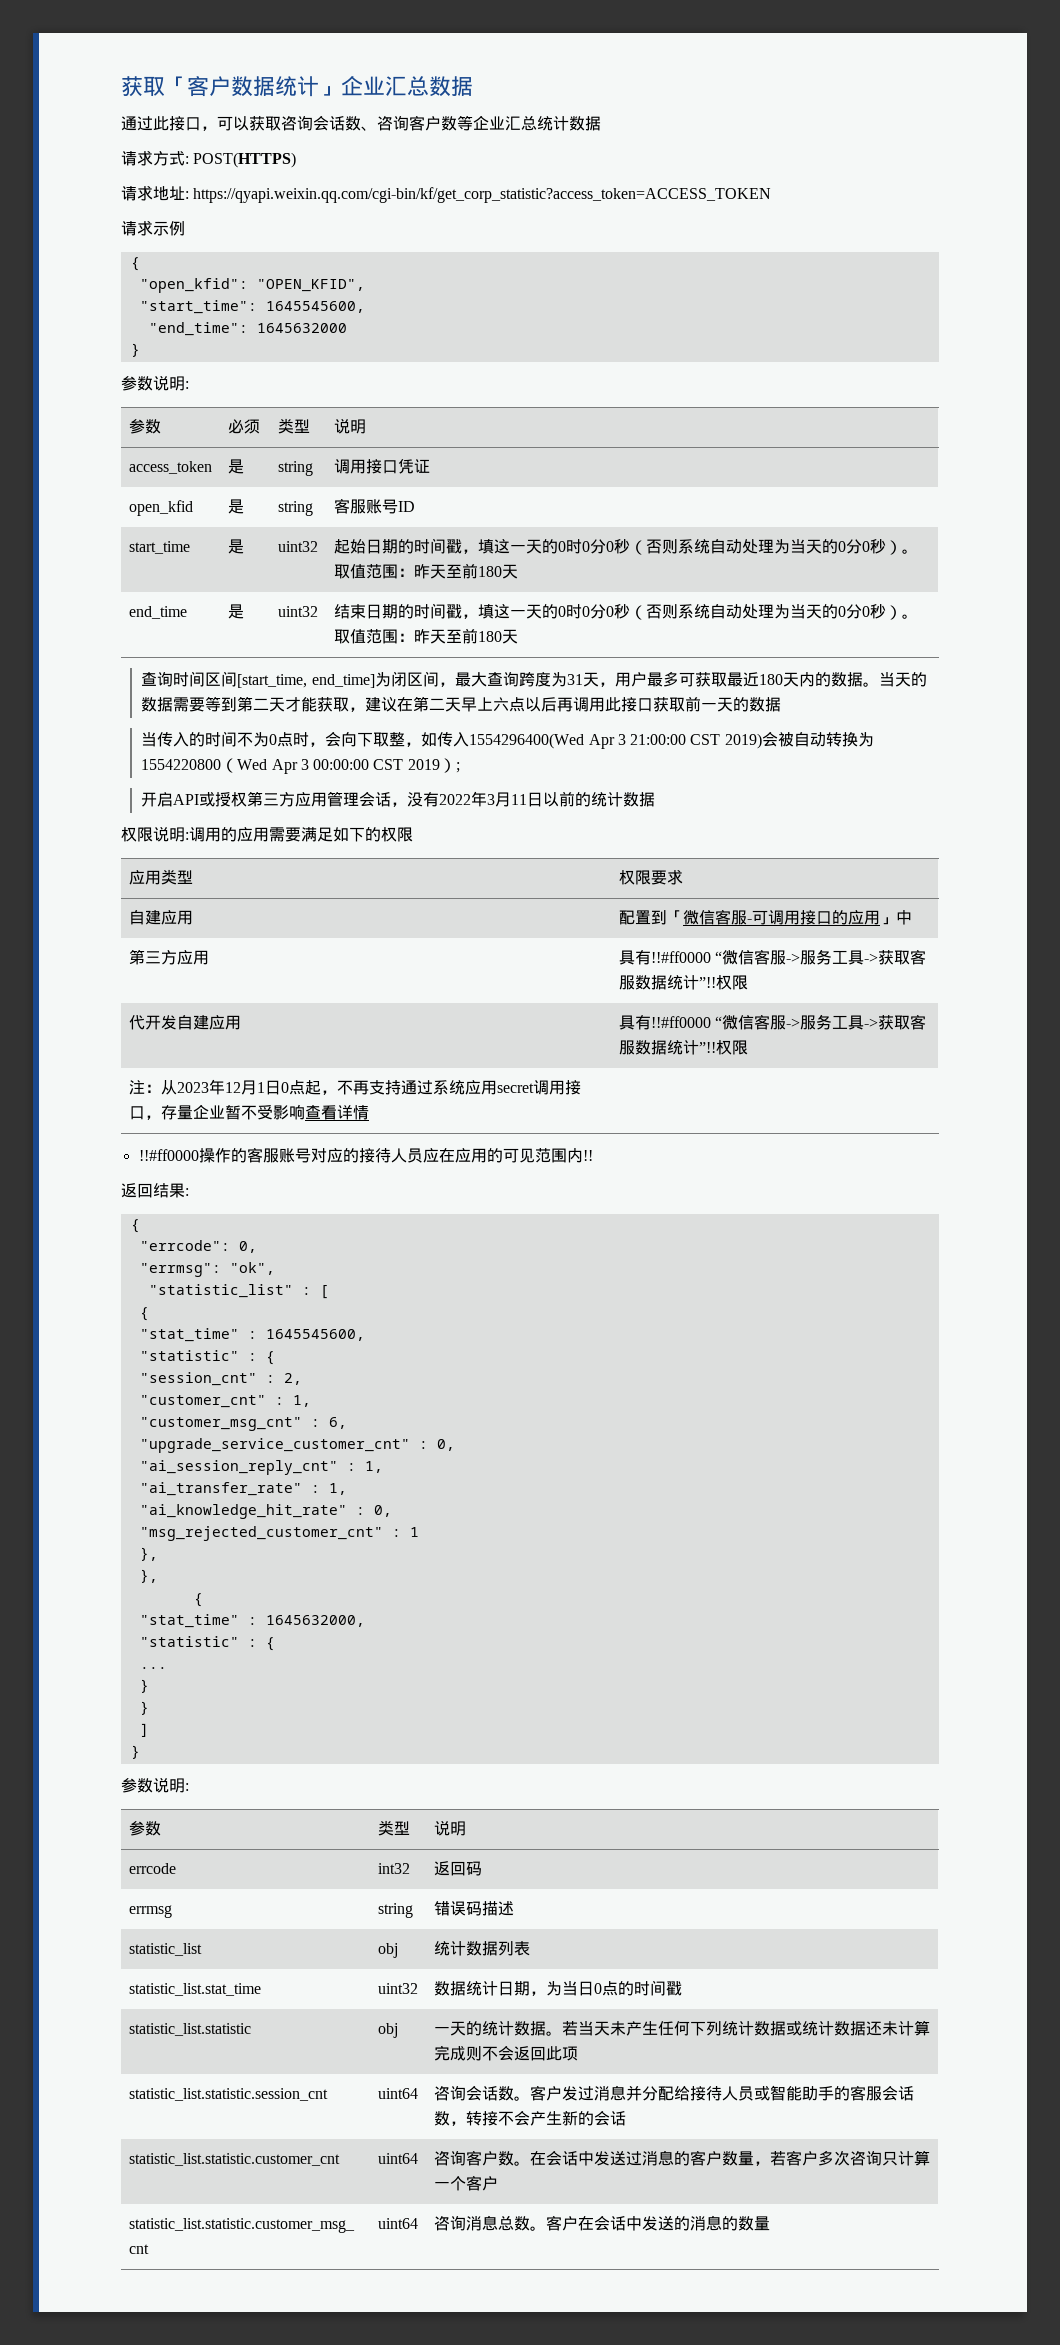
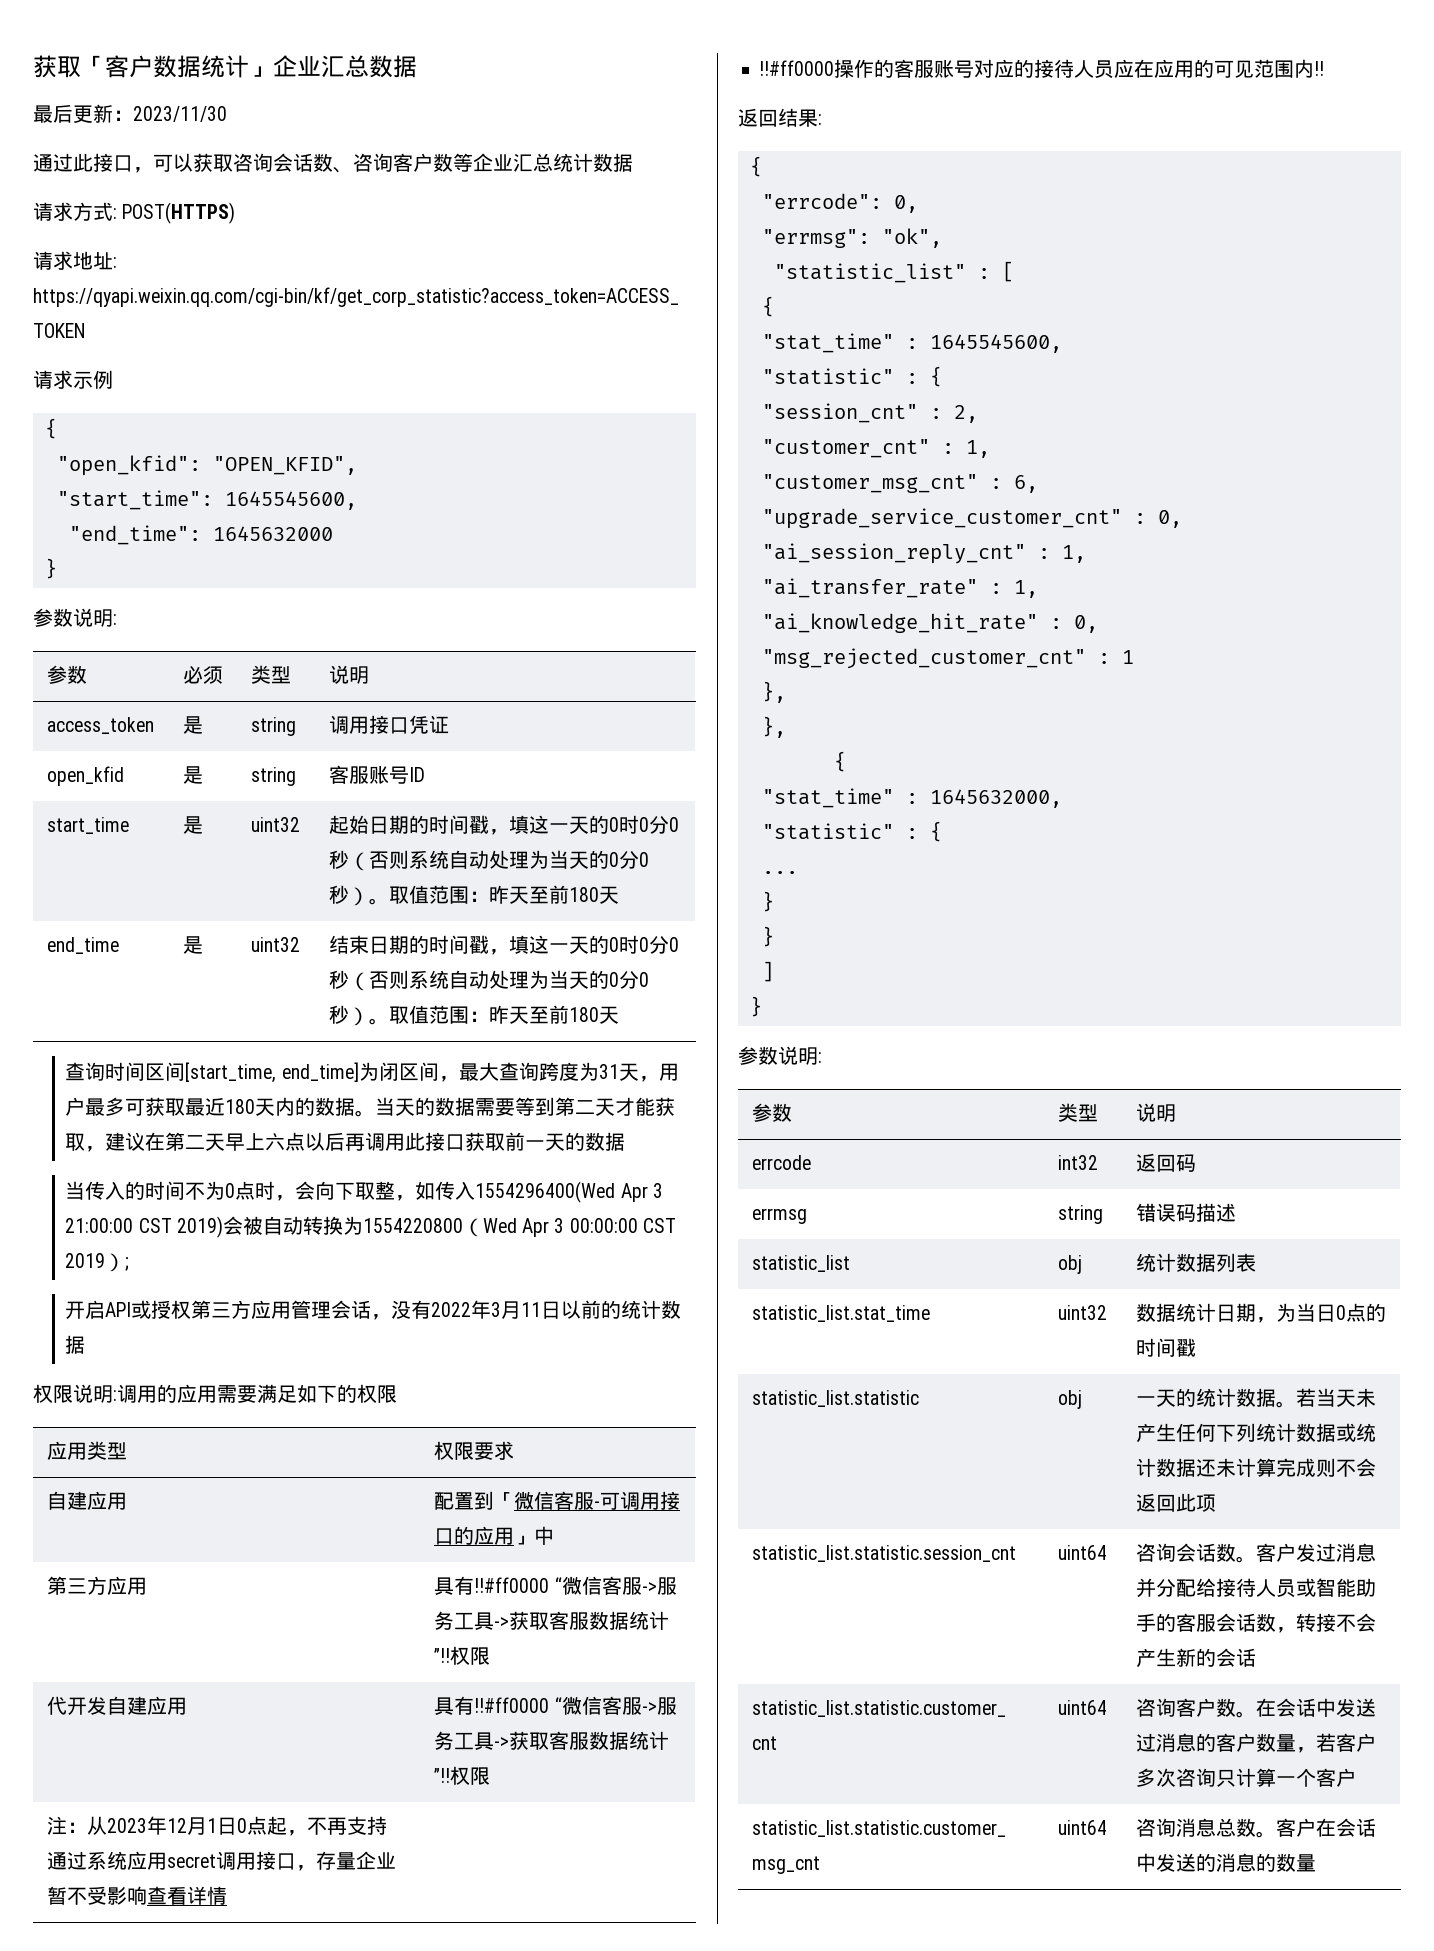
(473, 86) none -> [33,104,227,123] // 最后更新：2023/11/30

